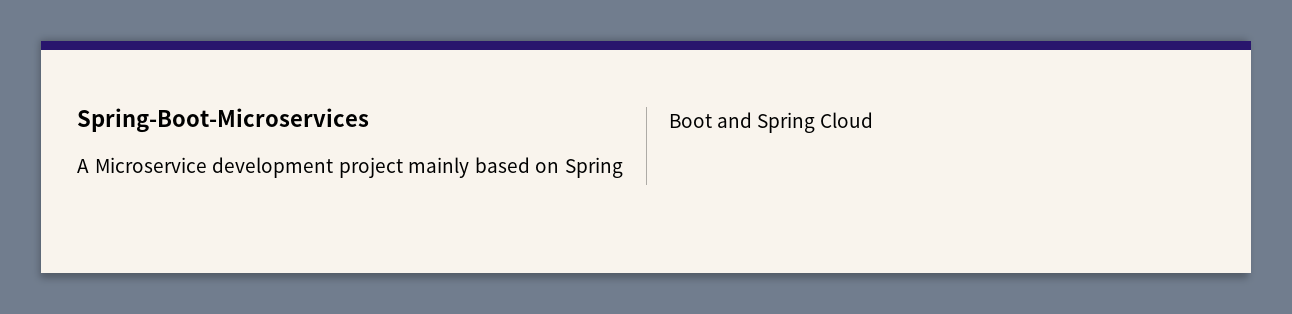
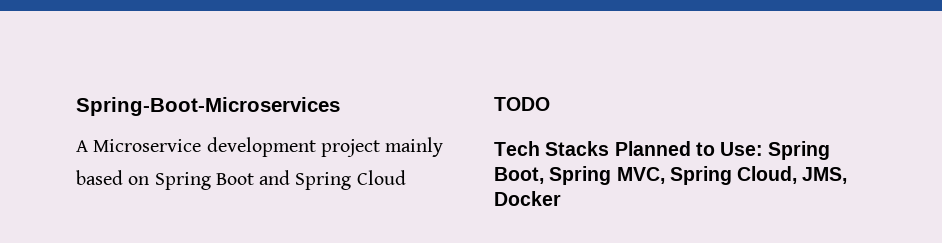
(874, 120) none -> [494,97,550,111] [494,141,831,160] [494,166,848,185] [494,191,561,206] // TODO // Tech Stacks Planned to Use: Spring Boot, Spring MVC, Spring Cloud, JMS, Docker

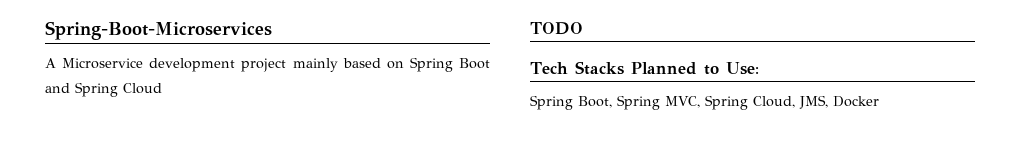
(764, 149) none -> (759, 68) //

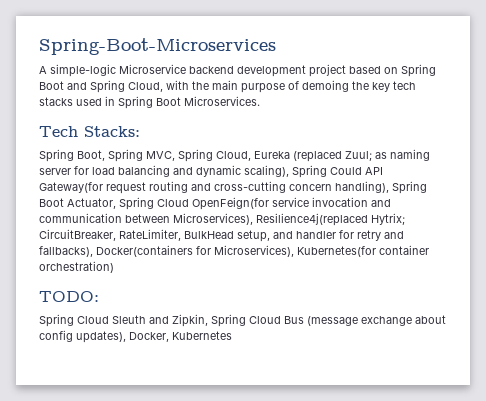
[62,58,144,69] Microservice -> [50,64,234,77] simple-logic Microservice backend
[292,58,338,72] mainly -> (346, 70) none
[123,83,162,94] [530,22,583,35] [530,61,759,75] Cloud // TODO // Tech Stacks Planned to Use: -> [128,80,416,93] [39,96,260,109] [39,126,140,137] Cloud, with the main purpose of demoing the key tech stacks used in Spring Boot Microservices. // Tech Stacks:
[799,95,879,109] JMS, Docker -> [254,149,430,162] [39,165,383,178] [39,181,427,194] [39,197,391,210] [39,213,405,226] [39,229,404,242] [39,245,429,257] [39,261,114,273] [39,291,99,302] [39,314,446,327] [39,330,232,343] Eureka (replaced Zuul; as naming server for load balancing and dynamic scaling), Spring Could API Gateway(for request routing and cross-cutting concern handling), Spring Boot Actuator, Spring Cloud OpenFeign(for service invocation and communication between Microservices), Resilience4j(replaced Hytrix; CircuitBreaker, RateLimiter, BulkHead setup, and handler for retry and fallbacks), Docker(containers for Microservices), Kubernetes(for container orchestration) // TODO: // Spring Cloud Sleuth and Zipkin, Spring Cloud Bus (message exchange about config updates), Docker, Kubernetes

